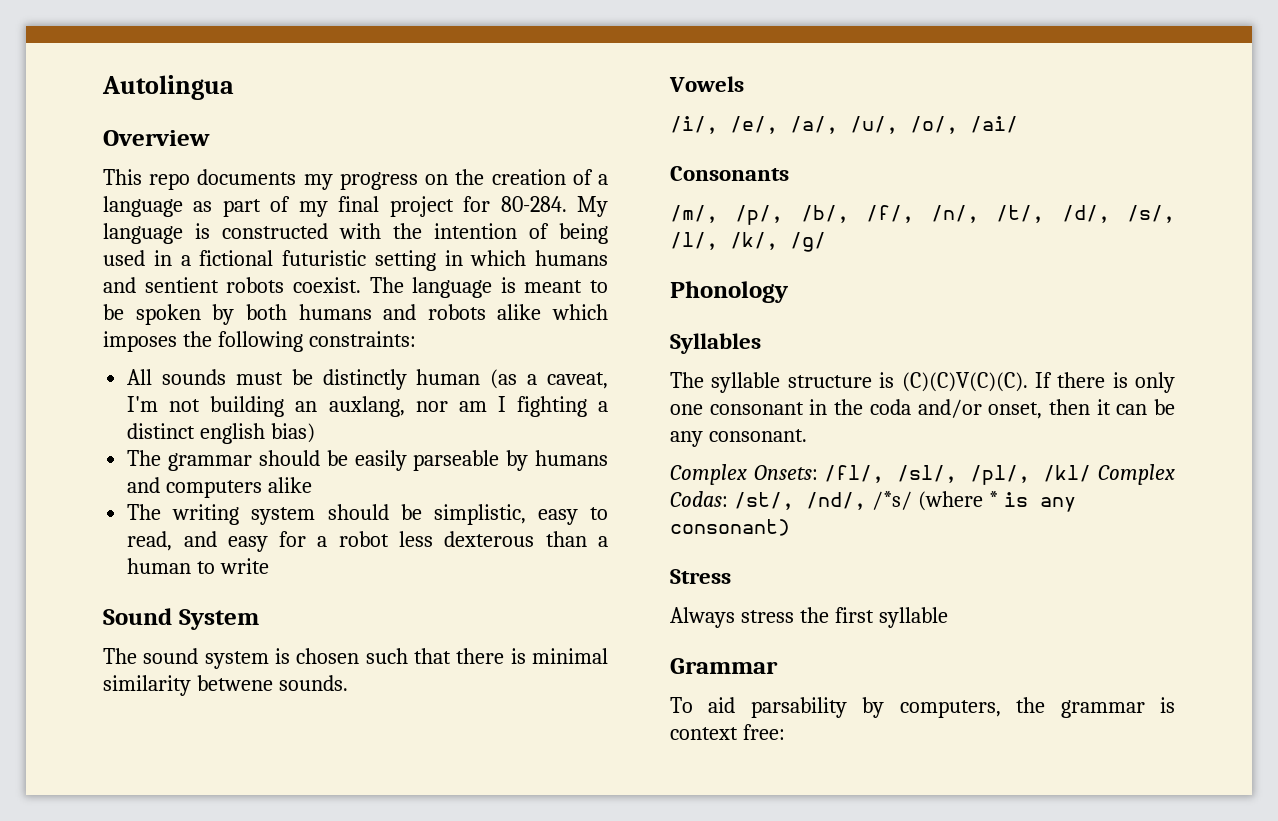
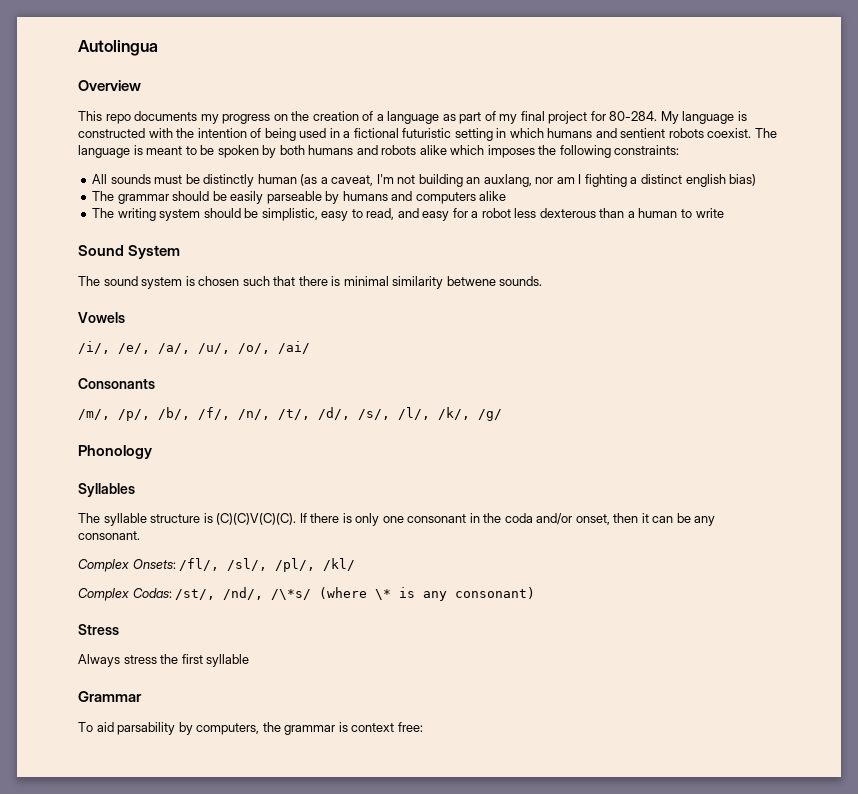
(1092, 473) none -> (356, 564) //
[871,491,998,511] /*s/ (where * -> [271,587,392,600] /\*s/ (where \*

